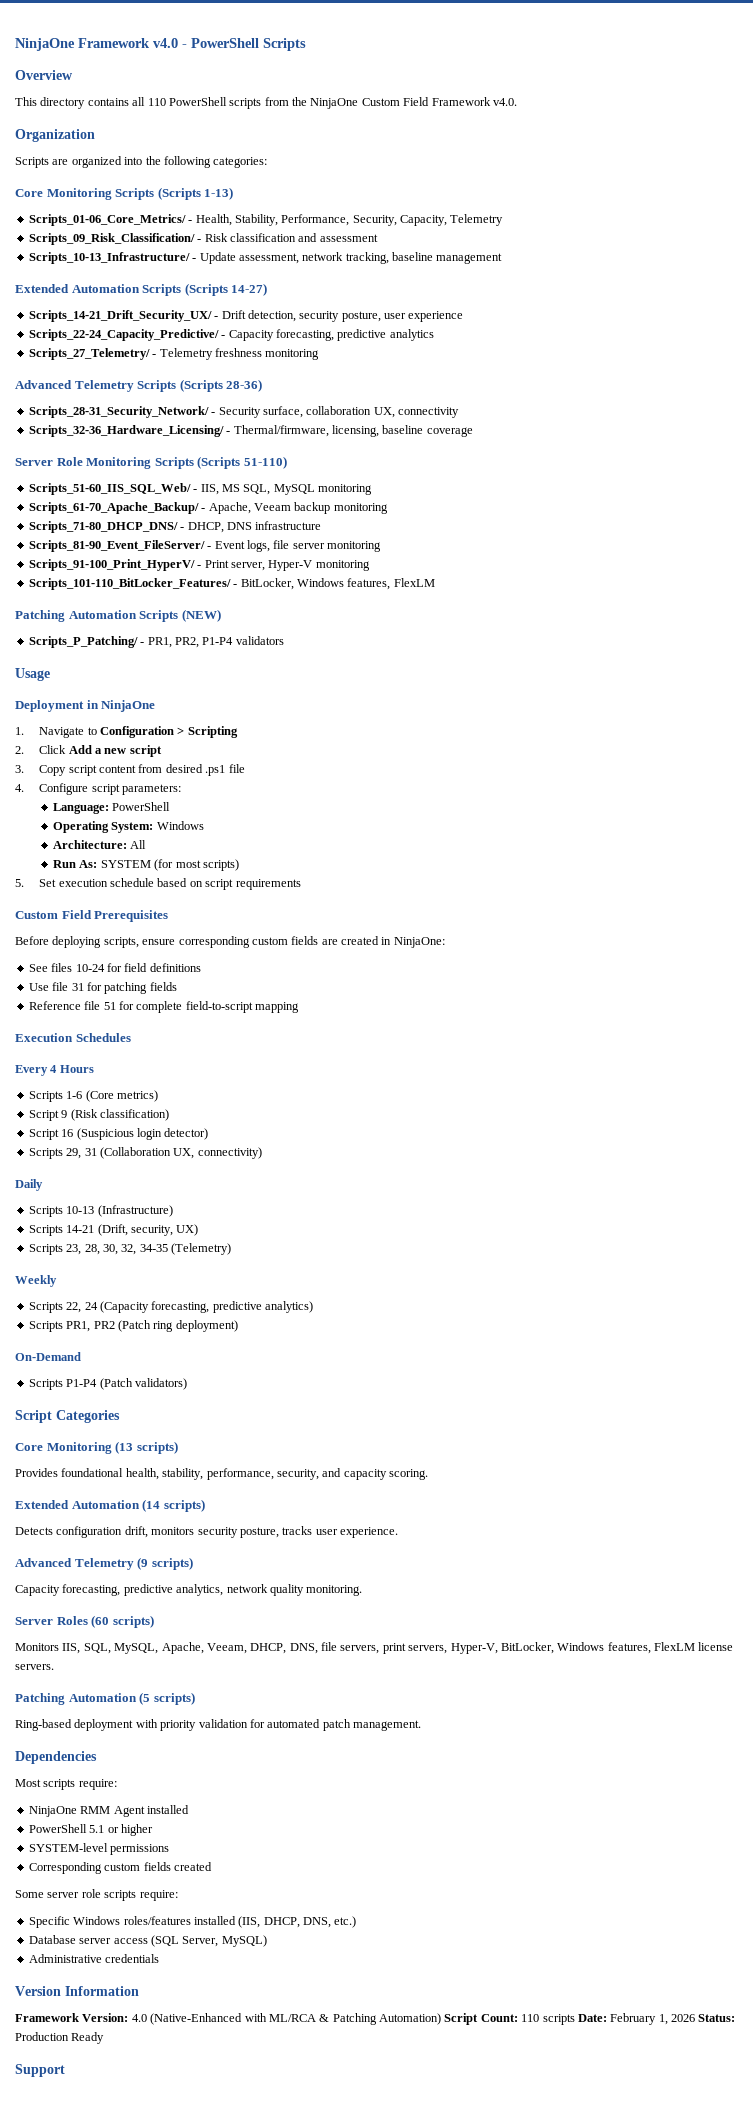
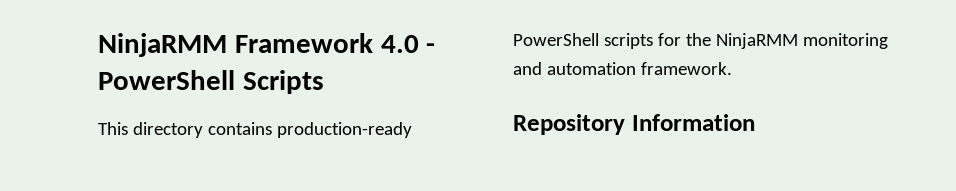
[15,38,178,51] NinjaOne Framework v4.0 -> [98,33,419,57] NinjaRMM Framework 4.0
[15,70,73,80] // Overview -> (324, 82) none
[132,97,517,109] [15,129,95,142] [15,156,268,168] [15,187,234,200] [28,214,504,226] [28,233,378,245] [28,252,503,264] [15,283,268,296] [28,310,464,322] [28,329,434,341] [28,348,320,360] [15,379,263,392] [28,406,459,418] [28,425,473,437] [15,456,287,469] [28,483,372,495] [28,502,388,514] [28,521,322,533] [28,540,381,552] [28,559,370,571] [28,578,435,590] [15,609,221,622] [28,636,284,648] [15,668,50,681] [15,700,156,712] [15,726,238,738] [15,745,162,757] [15,764,245,776] [15,783,182,795] [53,802,171,814] [53,821,204,833] [53,840,147,849] [53,859,239,871] [15,878,301,890] [15,910,169,922] [15,936,445,948] [28,963,201,972] [28,982,177,994] [28,1001,299,1013] [15,1033,131,1042] [15,1065,94,1076] [28,1090,158,1102] [28,1109,169,1121] [28,1128,209,1140] [28,1147,262,1159] [15,1179,43,1191] [28,1205,173,1217] [28,1224,199,1236] [28,1243,231,1255] [15,1275,57,1287] [28,1301,313,1313] [28,1320,238,1332] [15,1352,81,1361] [28,1378,187,1390] [15,1410,120,1423] [15,1441,178,1454] [15,1468,428,1480] [15,1499,205,1512] [15,1526,398,1538] [15,1557,193,1570] [15,1584,363,1596] [15,1615,154,1628] [15,1642,734,1654] [15,1664,54,1670] [15,1692,195,1705] [15,1719,421,1731] [15,1751,97,1764] [15,1779,117,1790] [28,1805,189,1817] [28,1824,153,1836] [28,1843,170,1855] [28,1862,212,1874] [15,1889,178,1901] [28,1916,357,1928] [28,1935,267,1947] [28,1954,160,1963] [15,1986,139,1996] [15,2013,736,2025] [15,2032,105,2044] [15,2064,65,2077] all 110 PowerShell scripts from the NinjaOne Custom Field Framework v4.0. // Organization // Scripts are organized into the following categories: // Core Monitoring Scripts (Scripts 1-13) // Scripts_01-06_Core_Metrics/ - Health, Stability, Performance, Security, Capacity, Telemetry // Scripts_09_Risk_Classification/ - Risk classification and assessment // Scripts_10-13_Infrastructure/ - Update assessment, network tracking, baseline management // Extended Automation Scripts (Scripts 14-27) // Scripts_14-21_Drift_Security_UX/ - Drift detection, security posture, user experience // Scripts_22-24_Capacity_Predictive/ - Capacity forecasting, predictive analytics // Scripts_27_Telemetry/ - Telemetry freshness monitoring // Advanced Telemetry Scripts (Scripts 28-36) // Scripts_28-31_Security_Network/ - Security surface, collaboration UX, connectivity // Scripts_32-36_Hardware_Licensing/ - Thermal/firmware, licensing, baseline coverage // Server Role Monitoring Scripts (Scripts 51-110) // Scripts_51-60_IIS_SQL_Web/ - IIS, MS SQL, MySQL monitoring // Scripts_61-70_Apache_Backup/ - Apache, Veeam backup monitoring // Scripts_71-80_DHCP_DNS/ - DHCP, DNS infrastructure // Scripts_81-90_Event_FileServer/ - Event logs, file server monitoring // Scripts_91-100_Print_HyperV/ - Print server, Hyper-V monitoring // Scripts_101-110_BitLocker_Features/ - BitLocker, Windows features, FlexLM // Patching Automation Scripts (NEW) // Scripts_P_Patching/ - PR1, PR2, P1-P4 validators // Usage // Deployment in NinjaOne // 1. Navigate to Configuration > Scripting // 2. Click Add a new script // 3. Copy script content from desired .ps1 file // 4. Configure script parameters: // Language: PowerShell // Operating System: Windows // Architecture: All // Run As: SYSTEM (for most scripts) // 5. Set execution schedule based on script requirements // Custom Field Prerequisites // Before deploying scripts, ensure corresponding custom fields are created in NinjaOne: // See files 10-24 for field definitions // Use file 31 for patching fields // Reference file 51 for complete field-to-script mapping // Execution Schedules // Every 4 Hours // Scripts 1-6 (Core metrics) // Script 9 (Risk classification) // Script 16 (Suspicious login detector) // Scripts 29, 31 (Collaboration UX, connectivity) // Daily // Scripts 10-13 (Infrastructure) // Scripts 14-21 (Drift, security, UX) // Scripts 23, 28, 30, 32, 34-35 (Telemetry) // Weekly // Scripts 22, 24 (Capacity forecasting, predictive analytics) // Scripts PR1, PR2 (Patch ring deployment) // On-Demand // Scripts P1-P4 (Patch validators) // Script Categories // Core Monitoring (13 scripts) // Provides foundational health, stability, performance, security, and capacity scoring. // Extended Automation (14 scripts) // Detects configuration drift, monitors security posture, tracks user experience. // Advanced Telemetry (9 scripts) // Capacity forecasting, predictive analytics, network quality monitoring. // Server Roles (60 scripts) // Monitors IIS, SQL, MySQL, Apache, Veeam, DHCP, DNS, file servers, print servers, Hyper-V, BitLocker, Windows features, FlexLM license servers. // Patching Automation (5 scripts) // Ring-based deployment with priority validation for automated patch management. // Dependencies // Most scripts require: // NinjaOne RMM Agent installed // PowerShell 5.1 or higher // SYSTEM-level permissions // Corresponding custom fields created // Some server role scripts require: // Specific Windows roles/features installed (IIS, DHCP, DNS, etc.) // Database server access (SQL Server, MySQL) // Administrative credentials // Version Information // Framework Version: 4.0 (Native-Enhanced with ML/RCA & Patching Automation) Script Count: 110 scripts Date: February 1, 2026 Status: Production Ready // Support -> [276,122,412,138] [513,33,888,49] [513,62,732,75] [513,114,755,135] production-ready PowerShell scripts for the NinjaRMM monitoring and automation framework. // Repository Information

